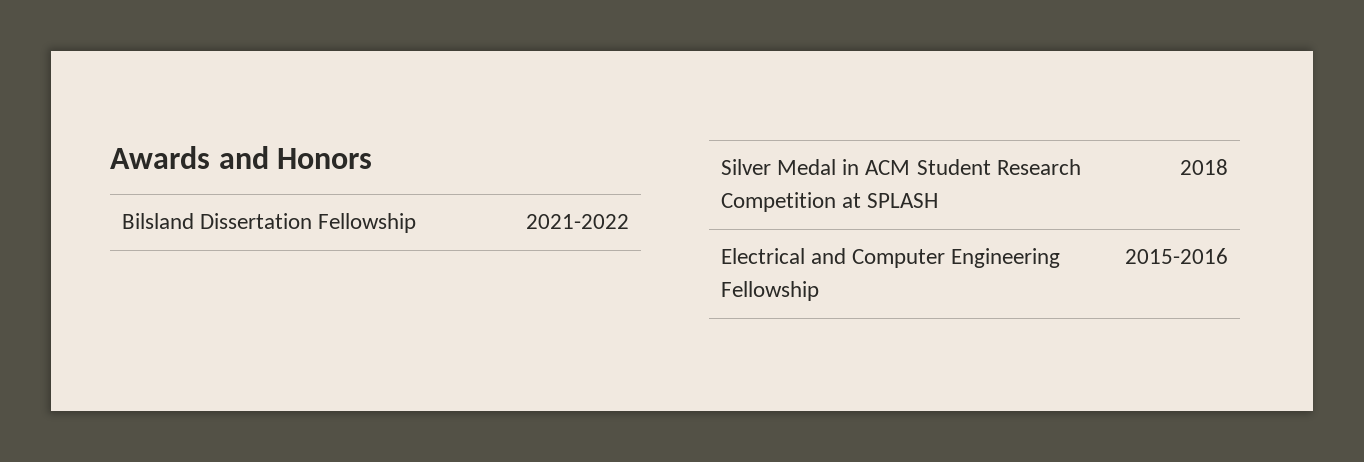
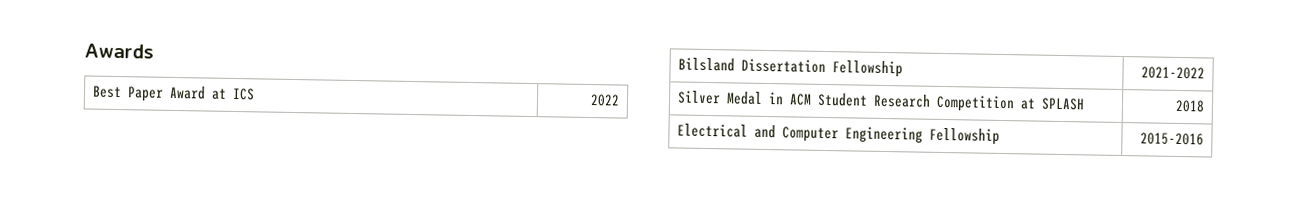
[218,146,373,169] and Honors -> [91,85,255,102] [590,94,621,107] // Best Paper Award at ICS | 2022

